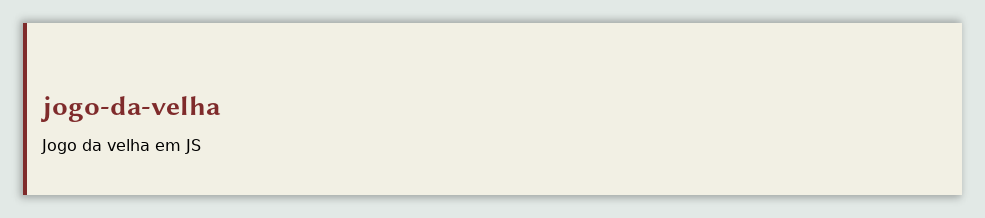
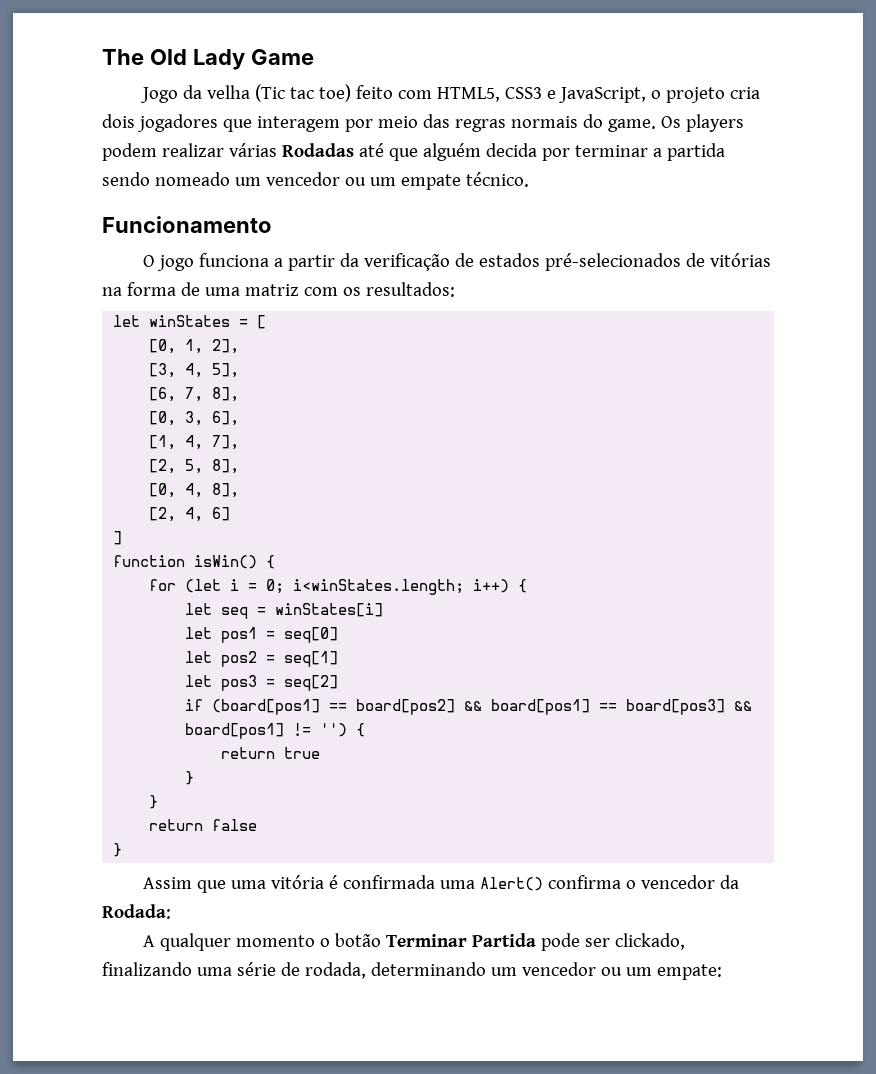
[41,96,221,122] jogo-da-velha -> [102,49,314,70] The Old Lady Game
[155,139,201,154] em JS -> [255,84,761,103] [102,114,744,132] [102,143,725,161] [102,172,529,190] [102,216,272,233] [143,253,772,271] [102,282,455,297] [113,315,267,329] [149,339,240,354] [149,363,240,378] [149,387,240,402] [149,411,240,426] [149,435,240,450] [149,459,240,474] [149,483,240,498] [149,507,231,522] [113,531,123,545] [113,555,276,569] [149,579,528,595] [185,603,384,619] [185,627,339,643] [185,651,339,667] [185,675,339,691] [185,699,753,715] [185,723,366,739] [221,747,321,759] [185,771,195,785] [149,795,159,809] [149,819,258,831] [113,843,123,857] [143,875,740,893] [102,904,171,919] [143,933,686,951] [102,962,722,980] (Tic tac toe) feito com HTML5, CSS3 e JavaScript, o projeto cria dois jogadores que interagem por meio das regras normais do game. Os players podem realizar várias Rodadas até que alguém decida por terminar a partida sendo nomeado um vencedor ou um empate técnico. // Funcionamento // O jogo funciona a partir da verificação de estados pré-selecionados de vitórias na forma de uma matriz com os resultados: // let winStates = [ // [0, 1, 2], // [3, 4, 5], // [6, 7, 8], // [0, 3, 6], // [1, 4, 7], // [2, 5, 8], // [0, 4, 8], // [2, 4, 6] // ] // function isWin() { // for (let i = 0; i<winStates.length; i++) { // let seq = winStates[i] // let pos1 = seq[0] // let pos2 = seq[1] // let pos3 = seq[2] // if (board[pos1] == board[pos2] && board[pos1] == board[pos3] && board[pos1] != '') { // return true // } // } // return false // } // Assim que uma vitória é confirmada uma Alert() confirma o vencedor da Rodada: // A qualquer momento o botão Terminar Partida pode ser clickado, finalizando uma série de rodada, determinando um vencedor ou um empate:

